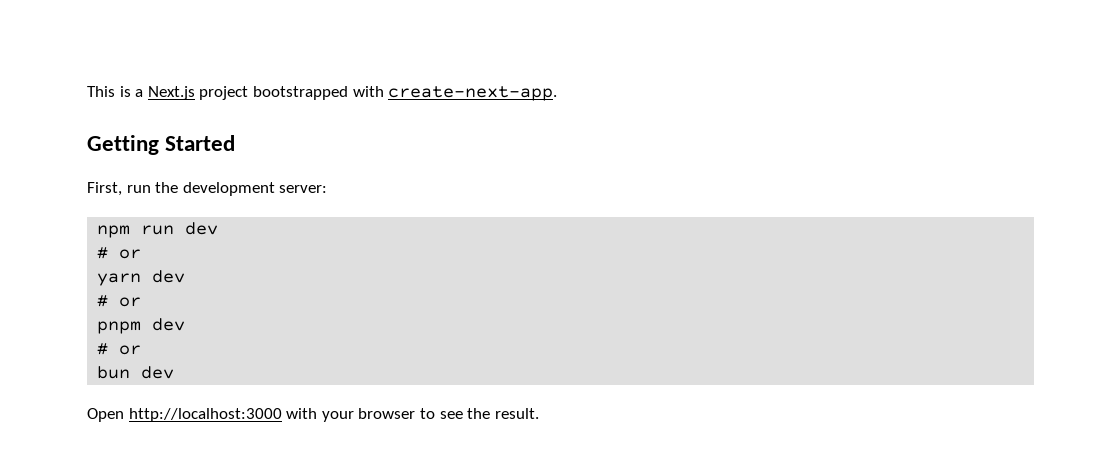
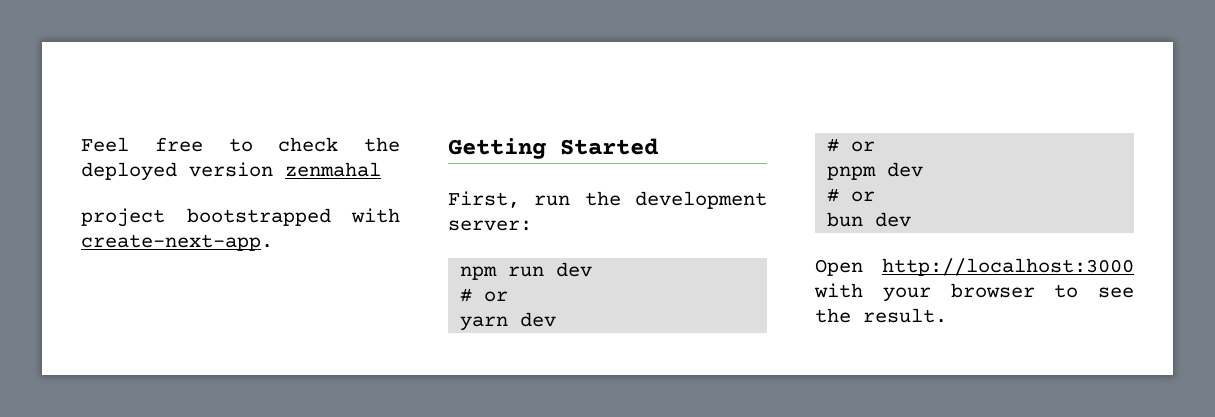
[87,86,195,100] This is a Next.js -> [81,137,400,152] [81,162,381,181] Feel free to check the deployed version zenmahal //

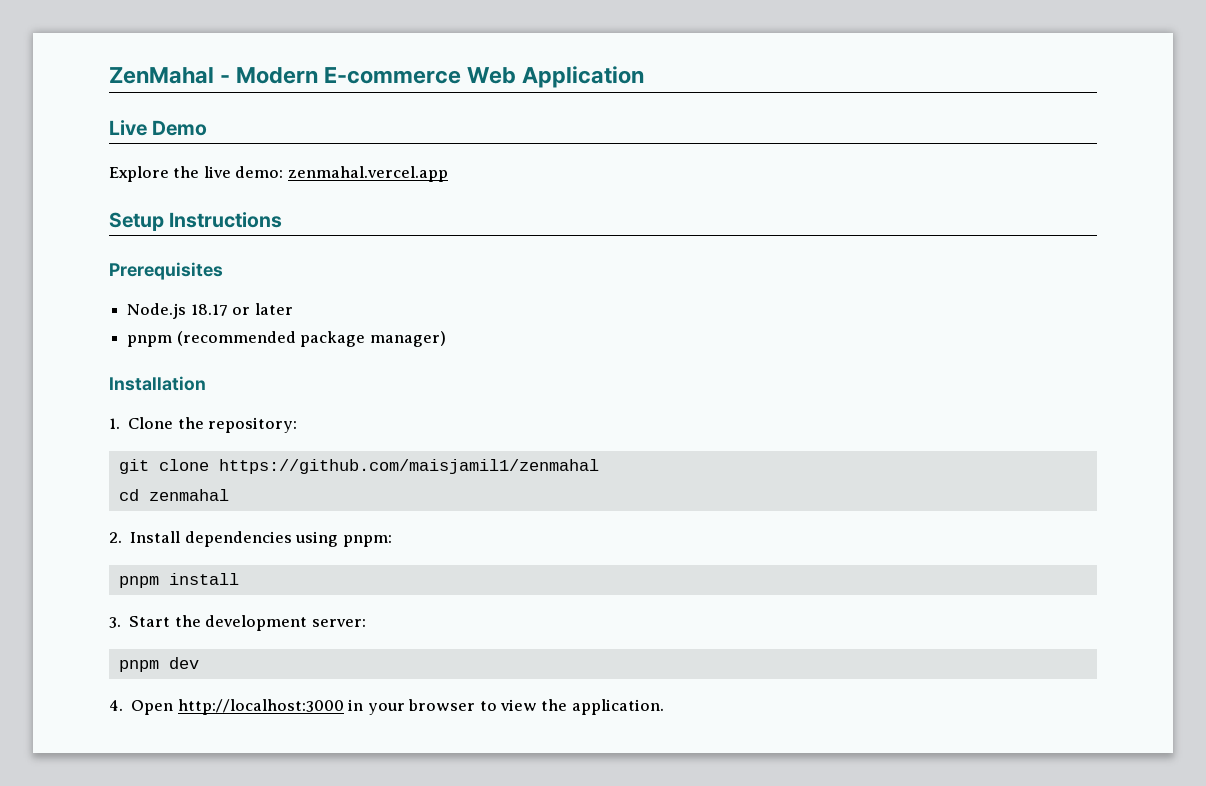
[81,137,400,152] [81,162,381,181] [81,208,400,227] [81,234,273,251] [448,138,658,159] [448,191,767,209] [448,220,532,231] [460,262,593,280] [460,288,509,302] [460,312,557,331] [827,138,876,152] [827,162,924,180] [827,188,876,202] [827,212,912,227] Feel free to check the deployed version zenmahal // project bootstrapped with create-next-app. // Getting Started // First, run the development server: // npm run dev // # or // yarn dev // # or // pnpm dev // # or // bun dev // -> [109,66,645,88] [109,120,208,136] [109,166,448,182] [109,212,283,231] [109,262,223,280] [127,303,293,319] [127,331,446,347] [109,376,206,391] [109,417,298,433] [118,459,599,474] [118,489,229,501] [109,531,392,547] [118,573,239,588] [109,615,366,631] [118,657,199,672] [109,700,123,711] ZenMahal - Modern E-commerce Web Application // Live Demo // Explore the live demo: zenmahal.vercel.app // Setup Instructions // Prerequisites // Node.js 18.17 or later // pnpm (recommended package manager) // Installation // 1. Clone the repository: // git clone https://github.com/maisjamil1/zenmahal // cd zenmahal // 2. Install dependencies using pnpm: // pnpm install // 3. Start the development server: // pnpm dev // 4.
[814,283,863,298] with -> [348,699,364,711] in
[1098,287,1134,298] [815,308,947,323] see the result. -> [499,699,664,715] view the application.

